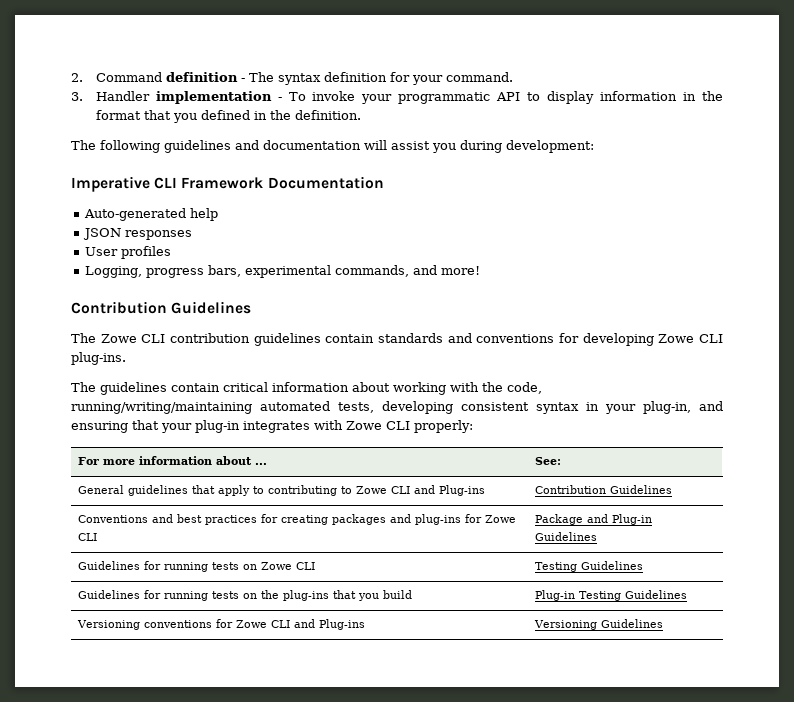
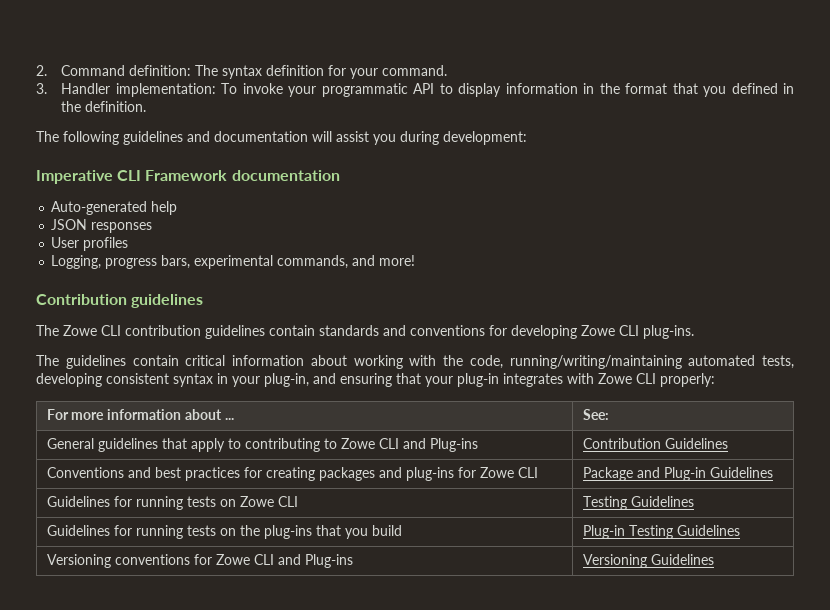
[165,72,245,82] definition - -> [129,65,192,76] definition:
[155,91,282,104] implementation - -> [115,83,216,97] implementation:
[267,176,384,189] Documentation -> [231,170,340,181] documentation
[171,301,252,314] Guidelines -> [131,294,204,308] guidelines

